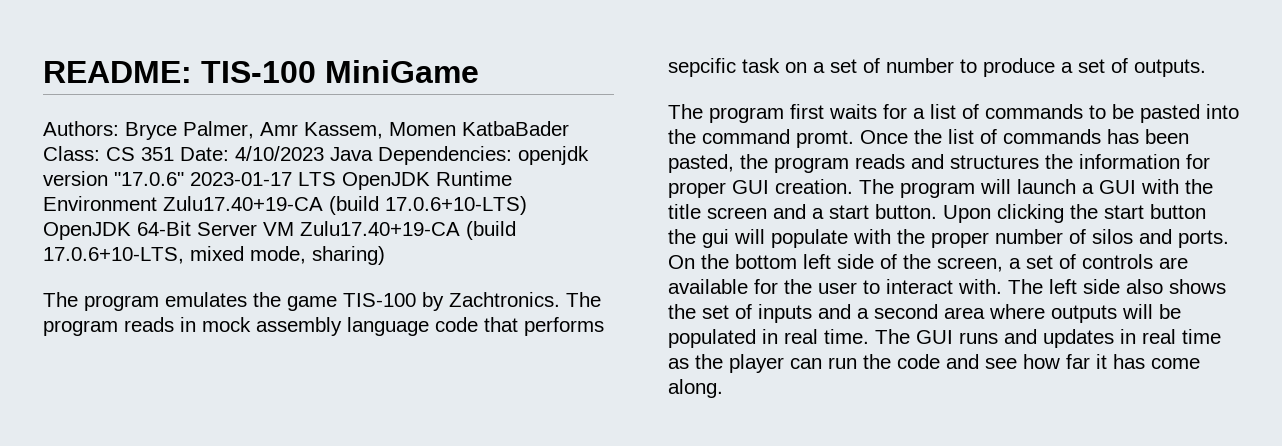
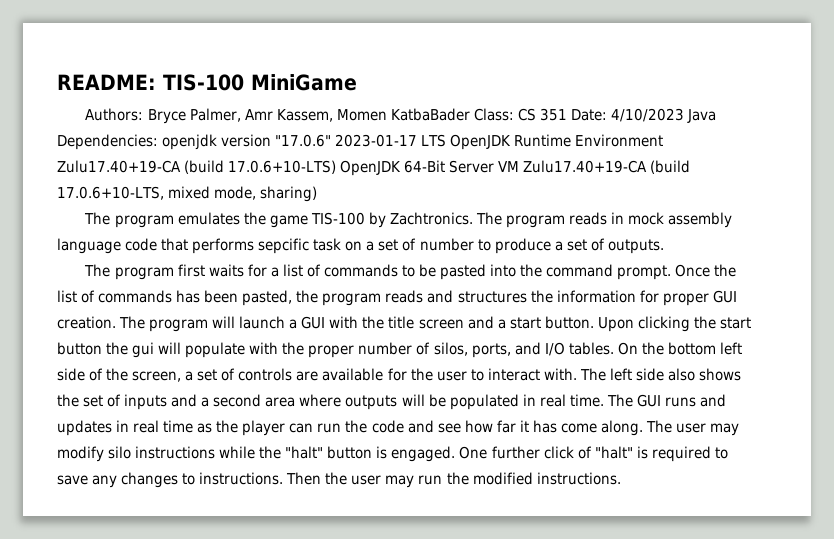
[796,130,854,148] promt. -> [617,265,672,280] prompt.
[1092,229,1229,248] silos and ports. -> [433,342,614,358] silos, ports, and I/O tables.
(723, 388) none -> [645,420,740,436] [57,446,728,462] [57,472,621,488] The user may modify silo instructions while the "halt" button is engaged. One further click of "halt" is required to save any changes to instructions. Then the user may run the modified instructions.

